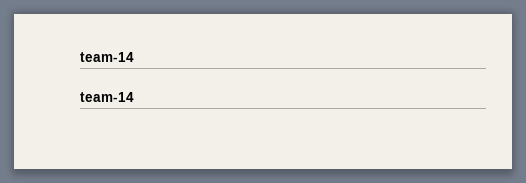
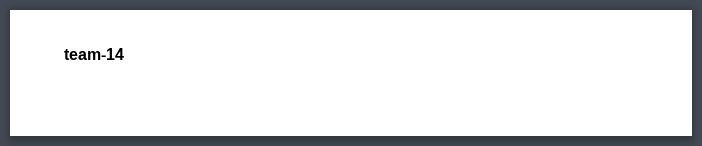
[80,52,134,62] [80,92,134,102] team-14 // team-14 -> [64,48,124,60] team-14

